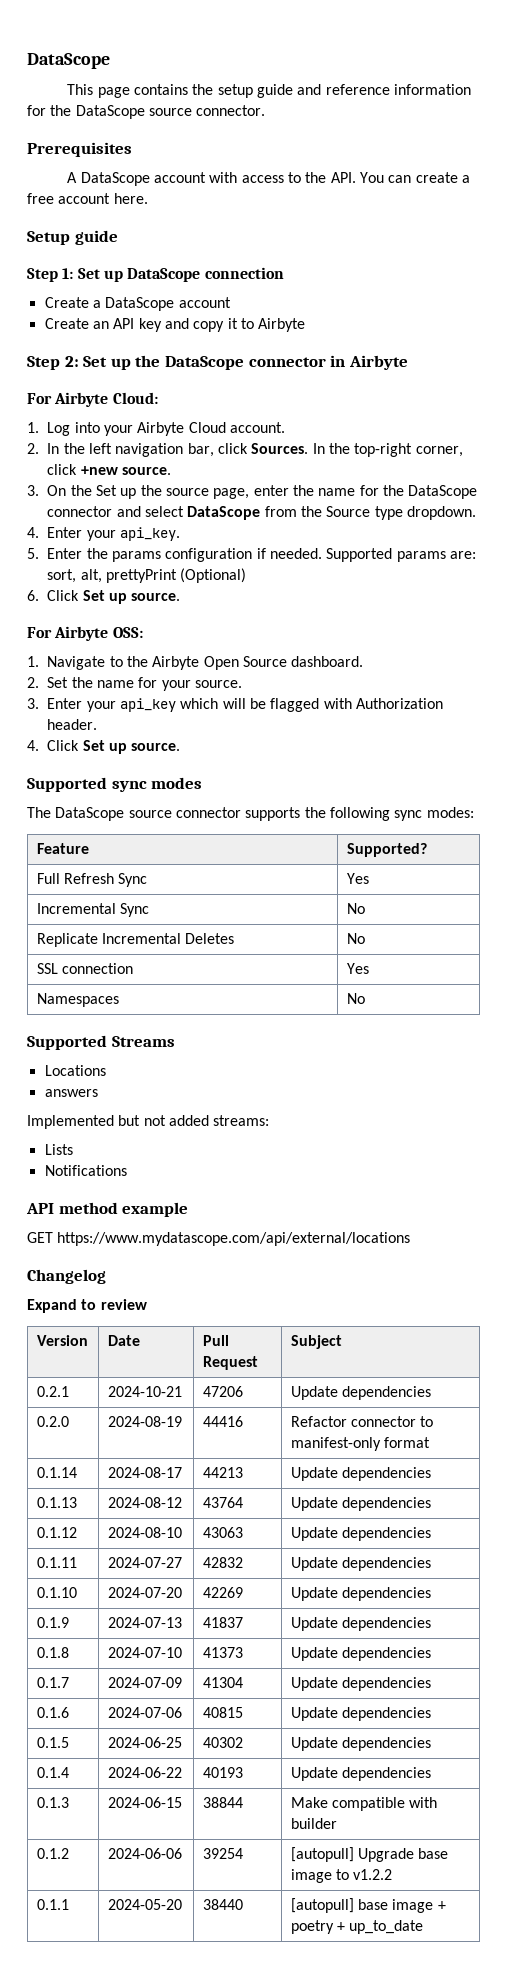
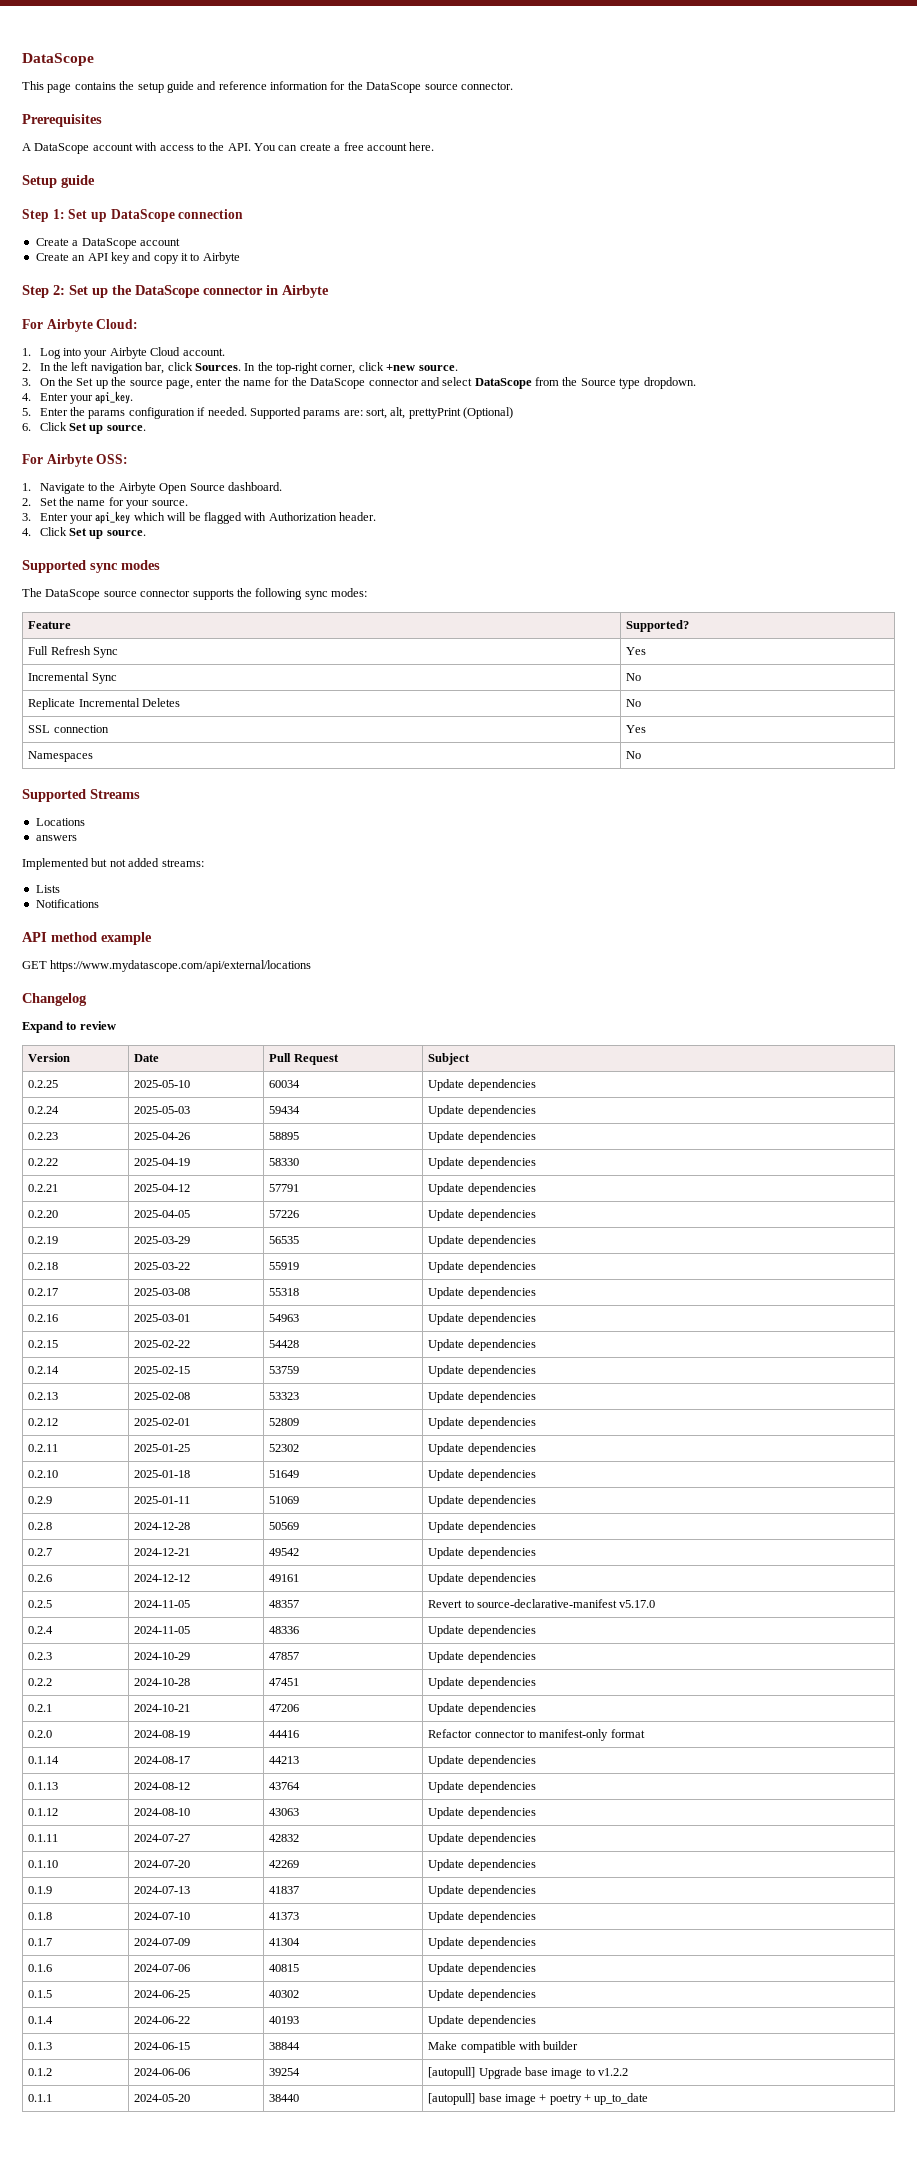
(342, 1342) none -> [28,1080,59,1088] [134,1080,191,1088] [269,1080,301,1088] [428,1079,536,1091] [28,1106,60,1114] [134,1106,191,1114] [269,1106,301,1114] [428,1105,536,1117] [28,1132,59,1140] [134,1132,191,1140] [269,1132,300,1140] [428,1131,536,1143] [28,1158,59,1166] [134,1158,191,1166] [269,1158,300,1166] [428,1157,536,1169] [28,1184,59,1192] [134,1184,191,1192] [269,1184,300,1192] [428,1183,536,1195] [28,1210,59,1218] [134,1210,191,1218] [269,1210,300,1218] [428,1209,536,1221] [28,1236,59,1244] [134,1236,191,1244] [269,1236,300,1244] [428,1235,536,1247] [28,1262,59,1270] [134,1262,191,1270] [269,1262,300,1270] [428,1261,536,1273] [28,1288,59,1296] [134,1288,191,1296] [269,1288,300,1296] [428,1287,536,1299] [28,1314,59,1322] [134,1314,191,1322] [269,1314,300,1322] [428,1313,536,1325] [28,1340,59,1348] [134,1340,191,1348] [269,1340,300,1348] [428,1339,536,1351] [28,1366,60,1374] [134,1366,191,1374] [269,1366,300,1374] [428,1365,536,1377] [28,1392,59,1400] [134,1392,191,1400] [269,1392,300,1400] [428,1391,536,1403] [28,1418,59,1426] [134,1418,191,1426] [269,1418,300,1426] [428,1417,536,1429] [28,1444,59,1452] [134,1444,191,1452] [269,1444,300,1452] [428,1443,536,1455] [28,1470,59,1478] [134,1470,191,1478] [269,1470,300,1478] [428,1469,536,1481] [28,1496,53,1504] [134,1496,191,1504] [269,1496,300,1504] [428,1495,536,1507] [28,1522,53,1530] [134,1522,191,1530] [269,1522,300,1530] [428,1521,536,1533] [28,1548,53,1556] [134,1548,191,1556] [269,1548,300,1556] [428,1547,536,1559] [28,1574,53,1582] [134,1574,191,1582] [269,1574,300,1582] [428,1573,536,1585] [28,1600,53,1608] [134,1600,191,1608] [269,1600,300,1608] [428,1599,656,1608] [28,1626,54,1634] [134,1626,191,1634] [269,1626,300,1634] [428,1625,536,1637] [28,1652,53,1660] [134,1652,191,1660] [269,1652,300,1660] [428,1651,536,1663] [28,1678,53,1686] [134,1678,191,1686] [269,1678,300,1686] [428,1677,536,1689] // 0.2.25 | 2025-05-10 | 60034 | Update dependencies // 0.2.24 | 2025-05-03 | 59434 | Update dependencies // 0.2.23 | 2025-04-26 | 58895 | Update dependencies // 0.2.22 | 2025-04-19 | 58330 | Update dependencies // 0.2.21 | 2025-04-12 | 57791 | Update dependencies // 0.2.20 | 2025-04-05 | 57226 | Update dependencies // 0.2.19 | 2025-03-29 | 56535 | Update dependencies // 0.2.18 | 2025-03-22 | 55919 | Update dependencies // 0.2.17 | 2025-03-08 | 55318 | Update dependencies // 0.2.16 | 2025-03-01 | 54963 | Update dependencies // 0.2.15 | 2025-02-22 | 54428 | Update dependencies // 0.2.14 | 2025-02-15 | 53759 | Update dependencies // 0.2.13 | 2025-02-08 | 53323 | Update dependencies // 0.2.12 | 2025-02-01 | 52809 | Update dependencies // 0.2.11 | 2025-01-25 | 52302 | Update dependencies // 0.2.10 | 2025-01-18 | 51649 | Update dependencies // 0.2.9 | 2025-01-11 | 51069 | Update dependencies // 0.2.8 | 2024-12-28 | 50569 | Update dependencies // 0.2.7 | 2024-12-21 | 49542 | Update dependencies // 0.2.6 | 2024-12-12 | 49161 | Update dependencies // 0.2.5 | 2024-11-05 | 48357 | Revert to source-declarative-manifest v5.17.0 // 0.2.4 | 2024-11-05 | 48336 | Update dependencies // 0.2.3 | 2024-10-29 | 47857 | Update dependencies // 0.2.2 | 2024-10-28 | 47451 | Update dependencies

